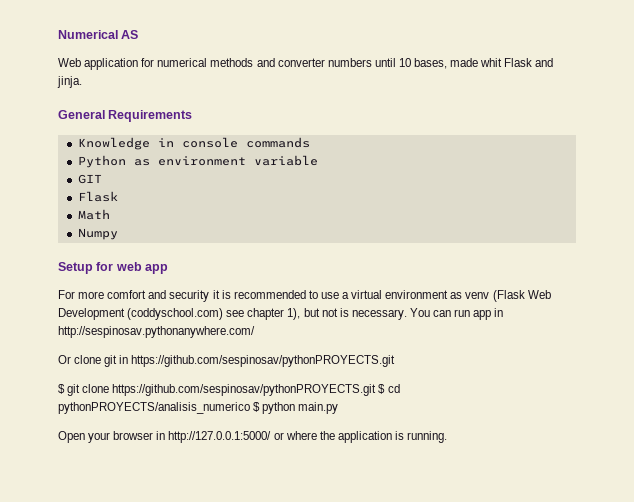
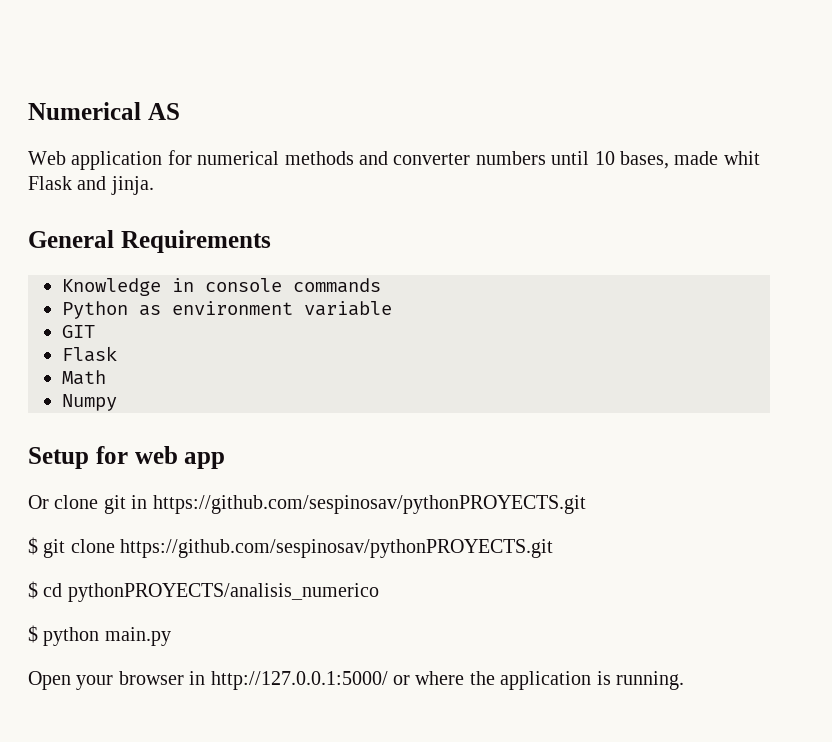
[58,290,551,302] [58,308,504,320] [58,326,255,338] // For more comfort and security it is recommended to use a virtual environment as venv (Flask Web Development (coddyschool.com) see chapter 1), but not is necessary. You can run app in http://sespinosav.pythonanywhere.com/ -> (226, 460) none
(377, 390) none -> (554, 548) //
(250, 408) none -> (379, 592) //

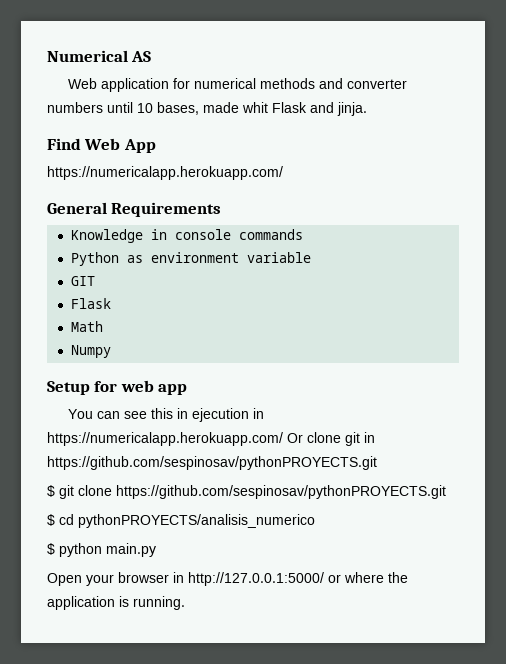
(154, 185) none -> [47,138,156,153] [47,166,283,180] // Find Web App // https://numericalapp.herokuapp.com/
(226, 460) none -> [67,408,264,422] [47,432,283,446] You can see this in ejecution in https://numericalapp.herokuapp.com/

